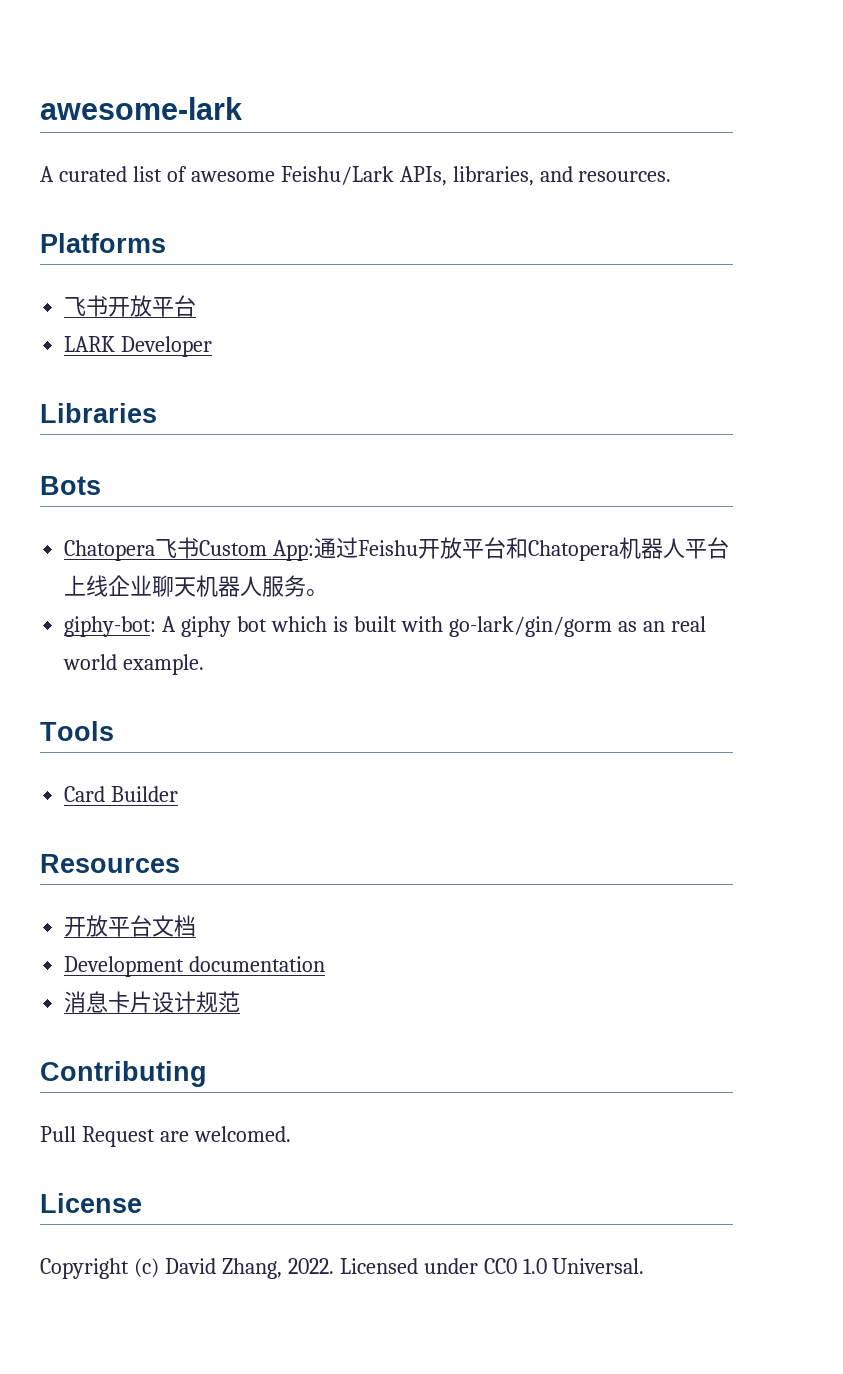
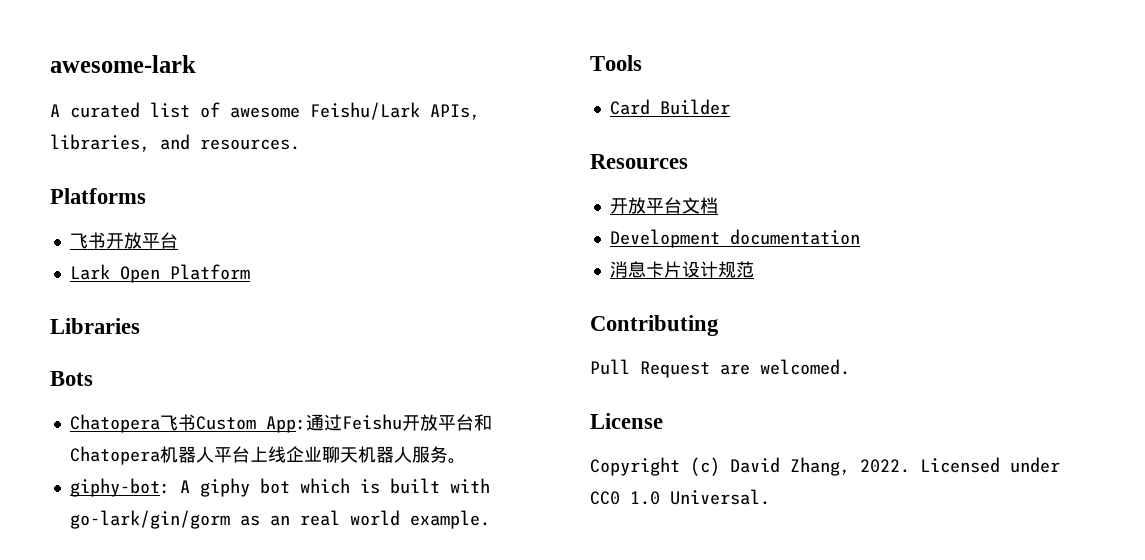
[64,336,213,357] LARK Developer -> [69,264,250,283] Lark Open Platform

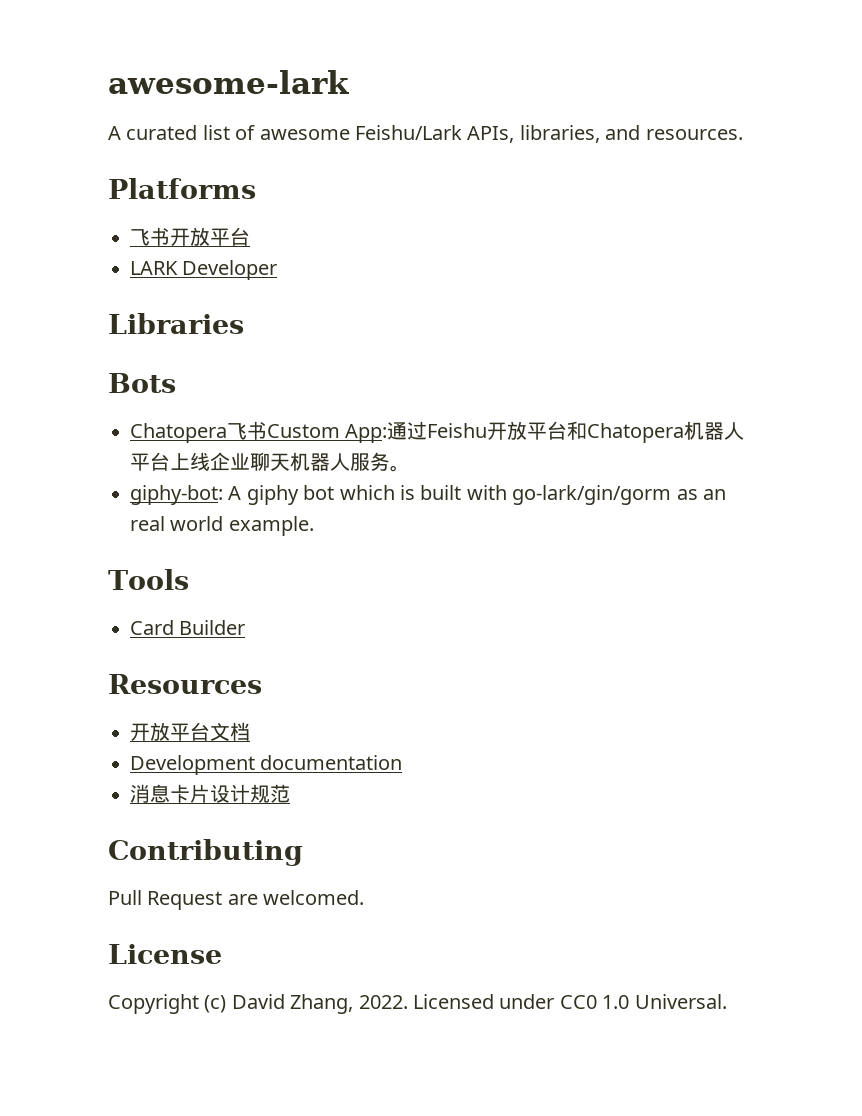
[69,264,250,283] Lark Open Platform -> [130,260,278,280] LARK Developer

